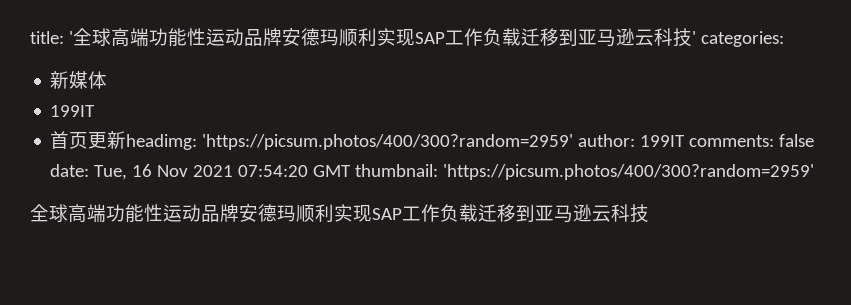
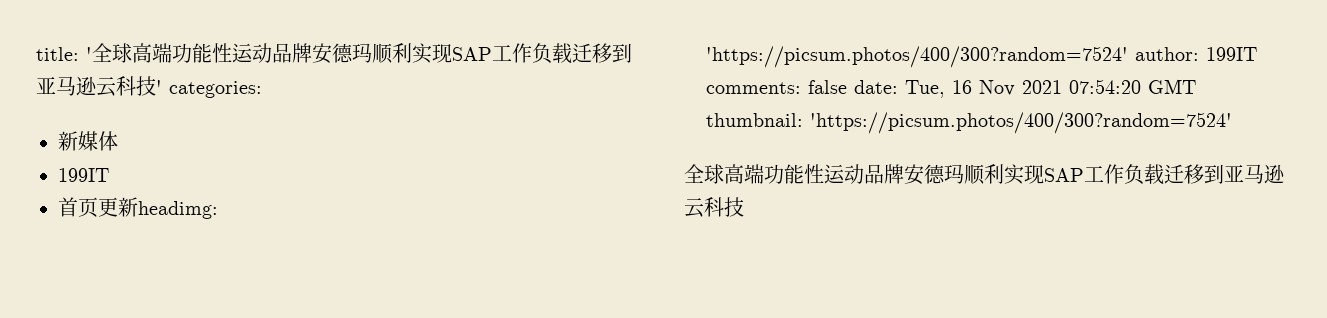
[202,134,574,150] 'https://picsum.photos/400/300?random=2959' -> [706,46,1128,68] 'https://picsum.photos/400/300?random=7524'
[443,164,815,180] 'https://picsum.photos/400/300?random=2959' -> [810,112,1232,134] 'https://picsum.photos/400/300?random=7524'

